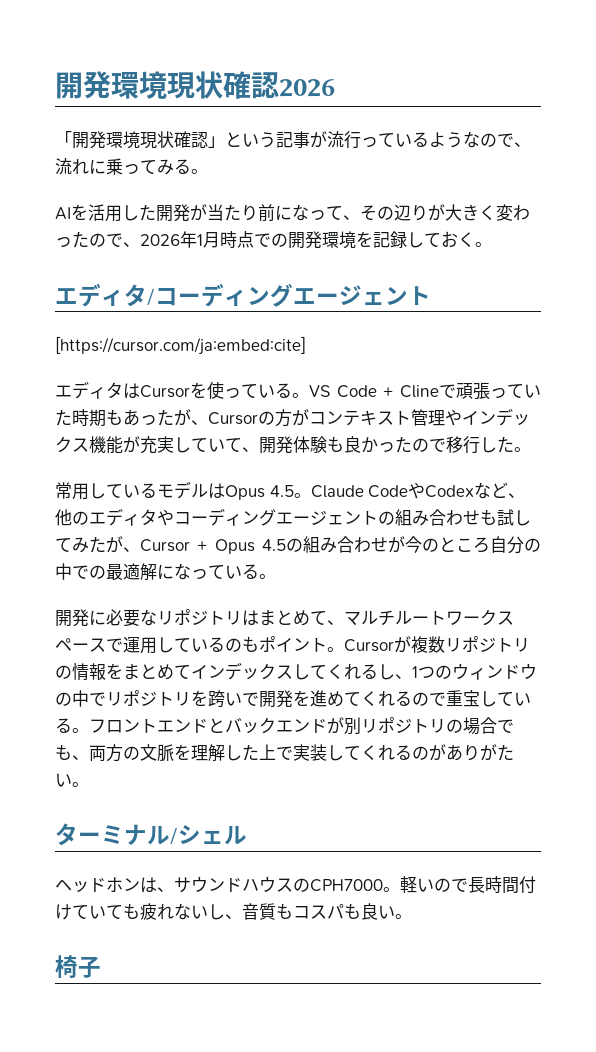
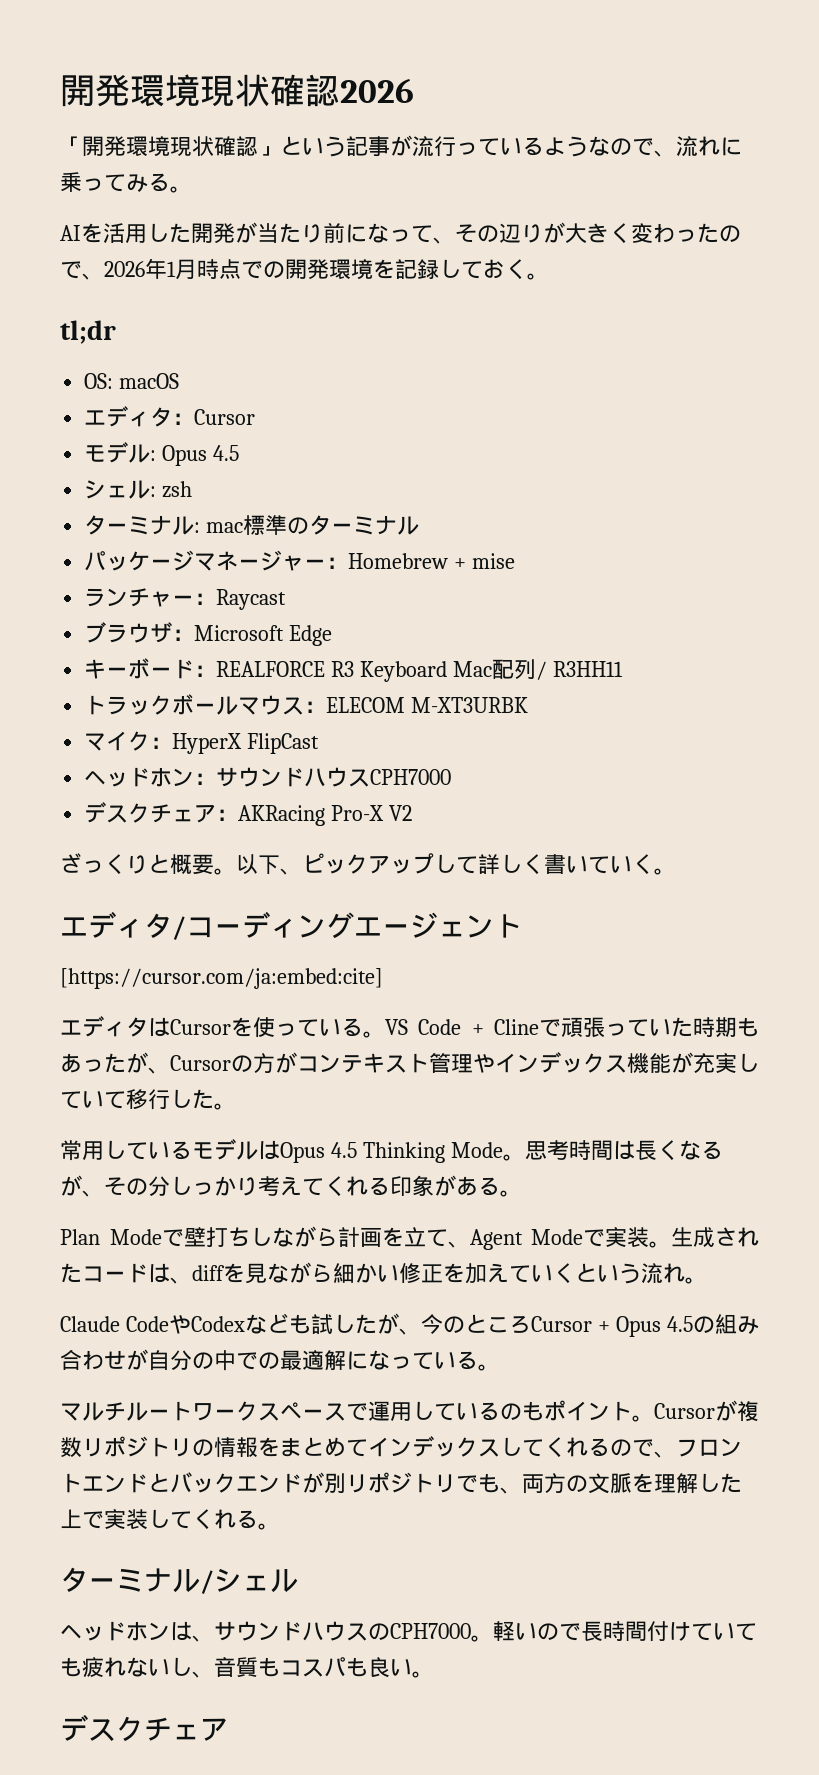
(492, 244) none -> [60,320,116,344] [84,373,180,389] [84,406,256,427] [84,442,240,466] [84,480,193,499] [84,515,420,535] [84,550,516,571] [84,588,287,610] [84,622,333,646] [84,658,623,682] [84,694,529,715] [84,731,320,754] [84,767,452,787] [84,802,413,826] [60,853,676,875] // tl;dr // OS: macOS // エディタ：Cursor // モデル: Opus 4.5 // シェル: zsh // ターミナル: mac標準のターミナル // パッケージマネージャー：Homebrew + mise // ランチャー：Raycast // ブラウザ：Microsoft Edge // キーボード：REALFORCE R3 Keyboard Mac配列/ R3HH11 // トラックボールマウス：ELECOM M-XT3URBK // マイク：HyperX FlipCast // ヘッドホン：サウンドハウスCPH7000 // デスクチェア：AKRacing Pro-X V2 // ざっくりと概要。以下、ピックアップして詳しく書いていく。
[242,436,446,454] 、開発体験も良かったので -> (126, 1100) none
[293,493,311,498] 。 -> [362,1140,723,1163] [60,1175,522,1197] [60,1226,759,1250] [60,1262,707,1284] Thinking Mode。思考時間は長くなるが、その分しっかり考えてくれる印象がある。 // Plan Modeで壁打ちしながら計画を立て、Agent Modeで実装。生成されたコードは、diffを見ながら細かい修正を加えていくという流れ。 //
[508,493,526,498] [55,508,531,526] [55,536,140,553] 、他のエディタやコーディングエージェントの組み合わせも試してみたが、 -> [289,1313,531,1335] も試したが、今のところ
[405,536,490,553] 今のところ -> (148, 1359) none
[55,609,344,627] 開発に必要なリポジトリはまとめて、 -> (500, 1367) none
[378,663,537,680] [55,690,531,708] [55,718,89,733] し、1つのウィンドウの中でリポジトリを跨いで開発を進めてくれるので重宝している。 -> [610,1439,676,1458] ので、
[446,717,497,735] の場合 -> (456, 1483) none
[412,744,514,761] [55,773,72,787] のがありがたい -> (258, 1519) none
[55,955,101,978] 椅子 -> [60,1714,228,1742] デスクチェア

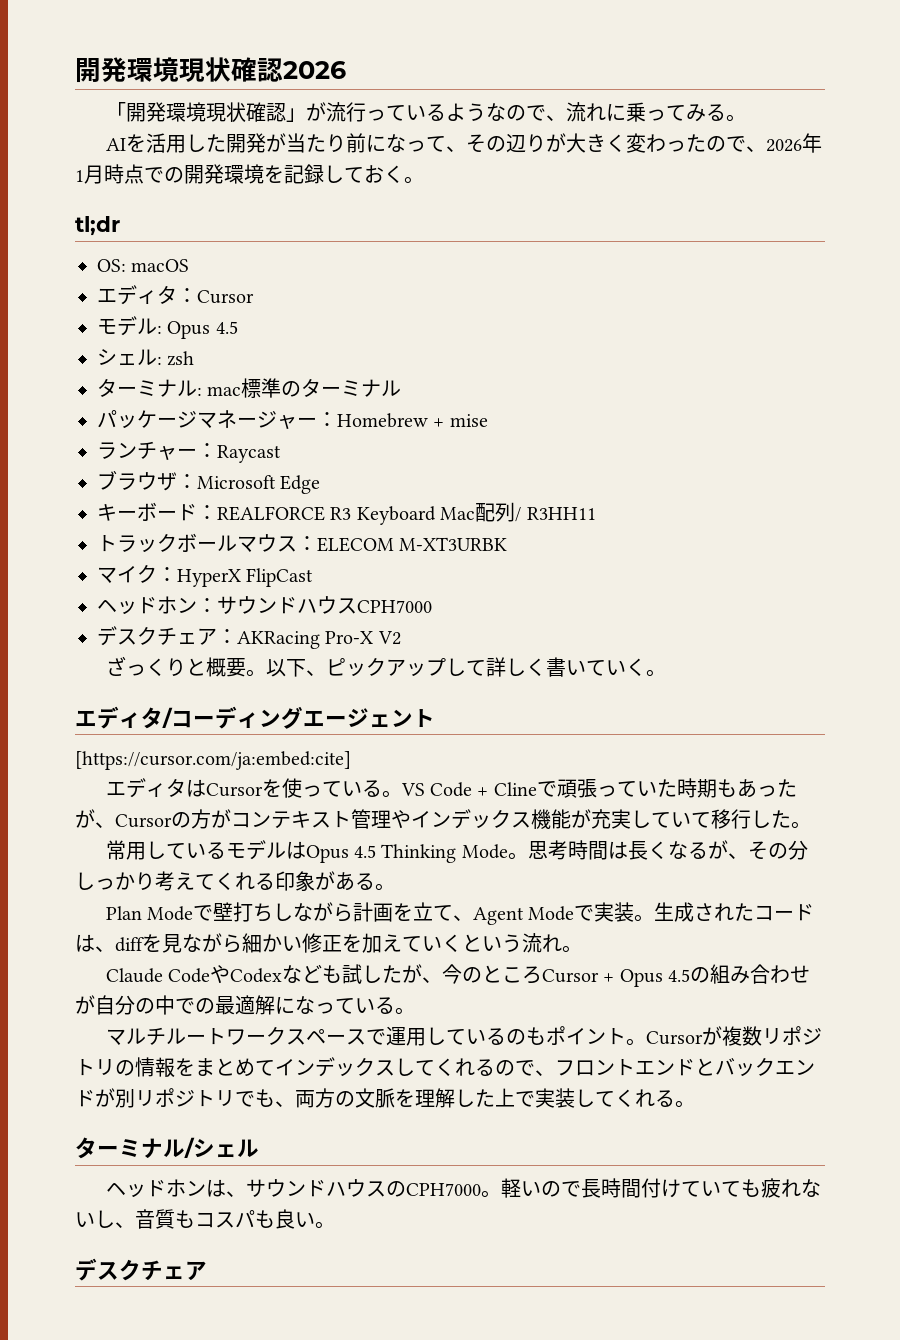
[280,136,390,157] という記事 -> (306, 115) none

